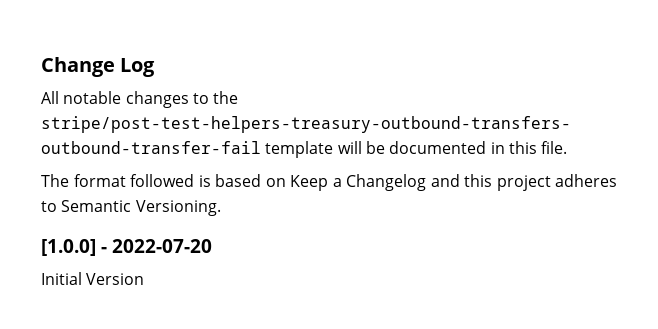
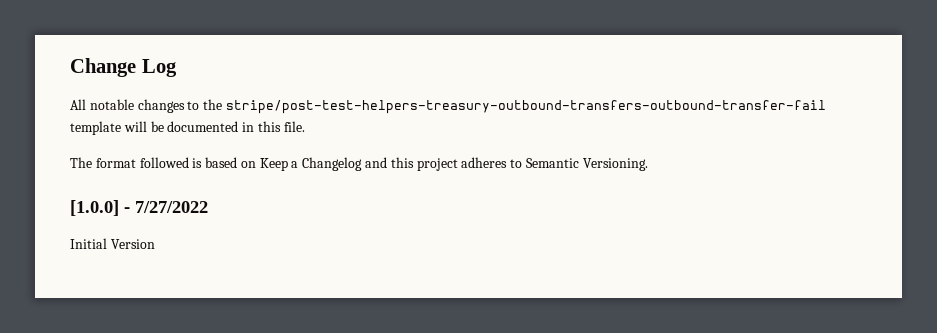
[112,239,212,253] 2022-07-20 -> [135,201,208,213] 7/27/2022

